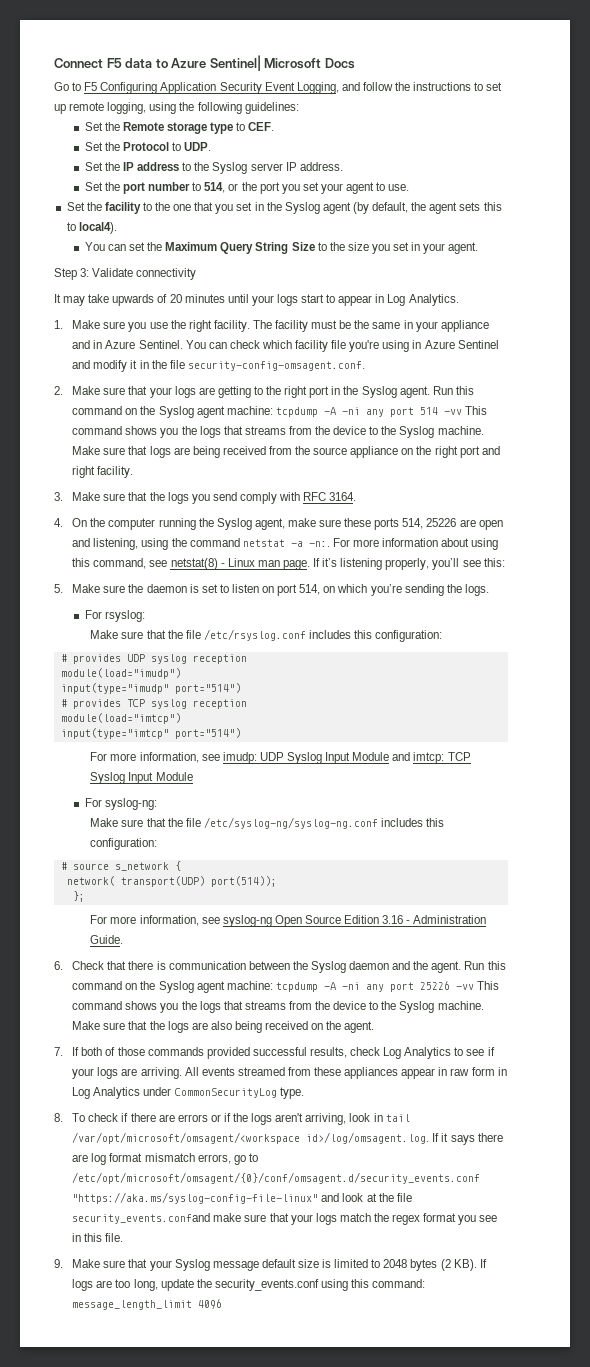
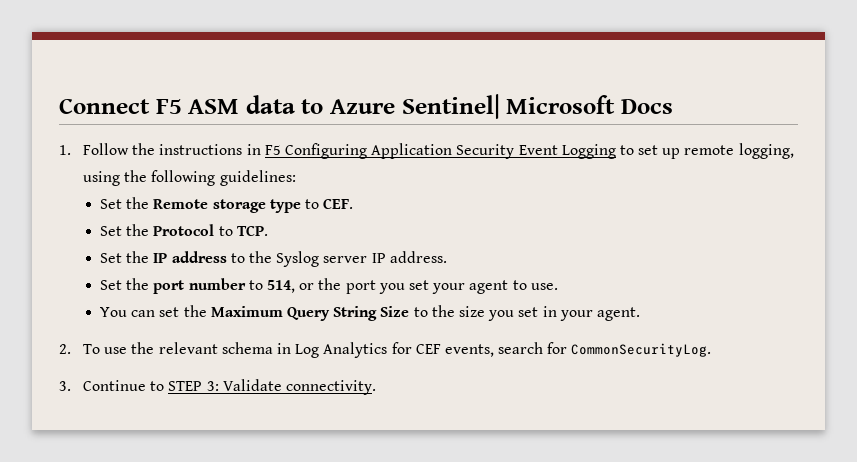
(122, 63) none -> [188,99,240,114] ASM
[54,82,82,91] Go to -> [59,143,261,155] 1. Follow the instructions in
[296,82,472,94] Logging, and follow the instructions -> [561,144,616,159] Logging
[184,142,212,151] UDP. -> [236,225,268,236] TCP.
[66,202,502,214] [66,222,117,234] // Set the facility to the one that you set in the Syslog agent (by default, the agent sets this to local4). -> (558, 286) none
[54,268,197,280] [54,294,459,306] [54,320,489,332] [72,340,499,352] [72,360,365,372] [54,386,474,398] [72,406,487,418] [72,426,484,438] [72,446,500,458] [72,466,134,478] [54,492,357,504] [54,518,503,530] [72,538,499,550] [72,558,505,570] [54,584,489,596] [84,610,145,622] [90,629,443,642] [60,654,247,664] [60,668,181,679] [60,683,241,694] [60,699,247,709] [60,713,181,724] [60,728,241,739] [90,752,471,764] [90,772,193,784] [84,798,157,810] [90,817,445,829] [90,838,158,850] [60,861,181,871] [66,876,277,887] [72,891,85,902] [90,915,487,927] [90,935,124,944] [54,961,506,973] [72,981,499,993] [72,1001,484,1013] [72,1021,375,1033] [54,1047,495,1059] [72,1067,507,1079] [72,1087,304,1099] [54,1113,410,1125] [72,1132,503,1145] [72,1153,258,1165] [72,1172,481,1184] [72,1192,412,1204] [72,1213,498,1225] [72,1233,124,1242] [54,1259,487,1271] [72,1279,426,1291] [72,1299,223,1310] Step 3: Validate connectivity // It may take upwards of 20 minutes until your logs start to appear in Log Analytics. // 1. Make sure you use the right facility. The facility must be the same in your appliance and in Azure Sentinel. You can check which facility file you're using in Azure Sentinel and modify it in the file security-config-omsagent.conf. // 2. Make sure that your logs are getting to the right port in the Syslog agent. Run this command on the Syslog agent machine: tcpdump -A -ni any port 514 -vv This command shows you the logs that streams from the device to the Syslog machine. Make sure that logs are being received from the source appliance on the right port and right facility. // 3. Make sure that the logs you send comply with RFC 3164. // 4. On the computer running the Syslog agent, make sure these ports 514, 25226 are open and listening, using the command netstat -a -n:. For more information about using this command, see netstat(8) - Linux man page. If it’s listening properly, you’ll see this: // 5. Make sure the daemon is set to listen on port 514, on which you’re sending the logs. // For rsyslog: // Make sure that the file /etc/rsyslog.conf includes this configuration: // # provides UDP syslog reception // module(load="imudp") // input(type="imudp" port="514") // # provides TCP syslog reception // module(load="imtcp") // input(type="imtcp" port="514") // For more information, see imudp: UDP Syslog Input Module and imtcp: TCP Syslog Input Module // For syslog-ng: // Make sure that the file /etc/syslog-ng/syslog-ng.conf includes this configuration: // # source s_network { // network( transport(UDP) port(514)); // }; // For more information, see syslog-ng Open Source Edition 3.16 - Administration Guide. // 6. Check that there is communication between the Syslog daemon and the agent. Run this command on the Syslog agent machine: tcpdump -A -ni any port 25226 -vv This command shows you the logs that streams from the device to the Syslog machine. Make sure that the logs are also being received on the agent. // 7. If both of those commands provided successful results, check Log Analytics to see if your logs are arriving. All events streamed from these appliances appear in raw form in Log Analytics under CommonSecurityLog type. // 8. To check if there are errors or if the logs aren't arriving, look in tail /var/opt/microsoft/omsagent/<workspace id>/log/omsagent.log. If it says there are log format mismatch errors, go to /etc/opt/microsoft/omsagent/{0}/conf/omsagent.d/security_events.conf "https://aka.ms/syslog-config-file-linux" and look at the file security_events.confand make sure that your logs match the regex format you see in this file. // 9. Make sure that your Syslog message default size is limited to 2048 bytes (2 KB). If logs are too long, update the security_events.conf using this command: message_length_limit 4096 -> [59,342,712,358] [59,379,376,395] 2. To use the relevant schema in Log Analytics for CEF events, search for CommonSecurityLog. // 3. Continue to STEP 3: Validate connectivity.

